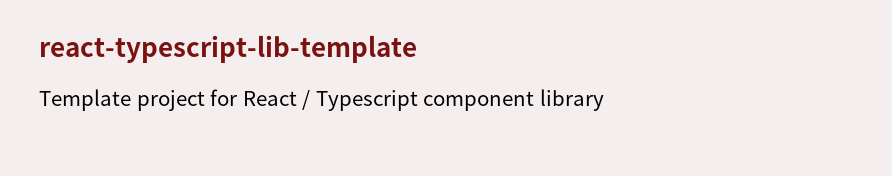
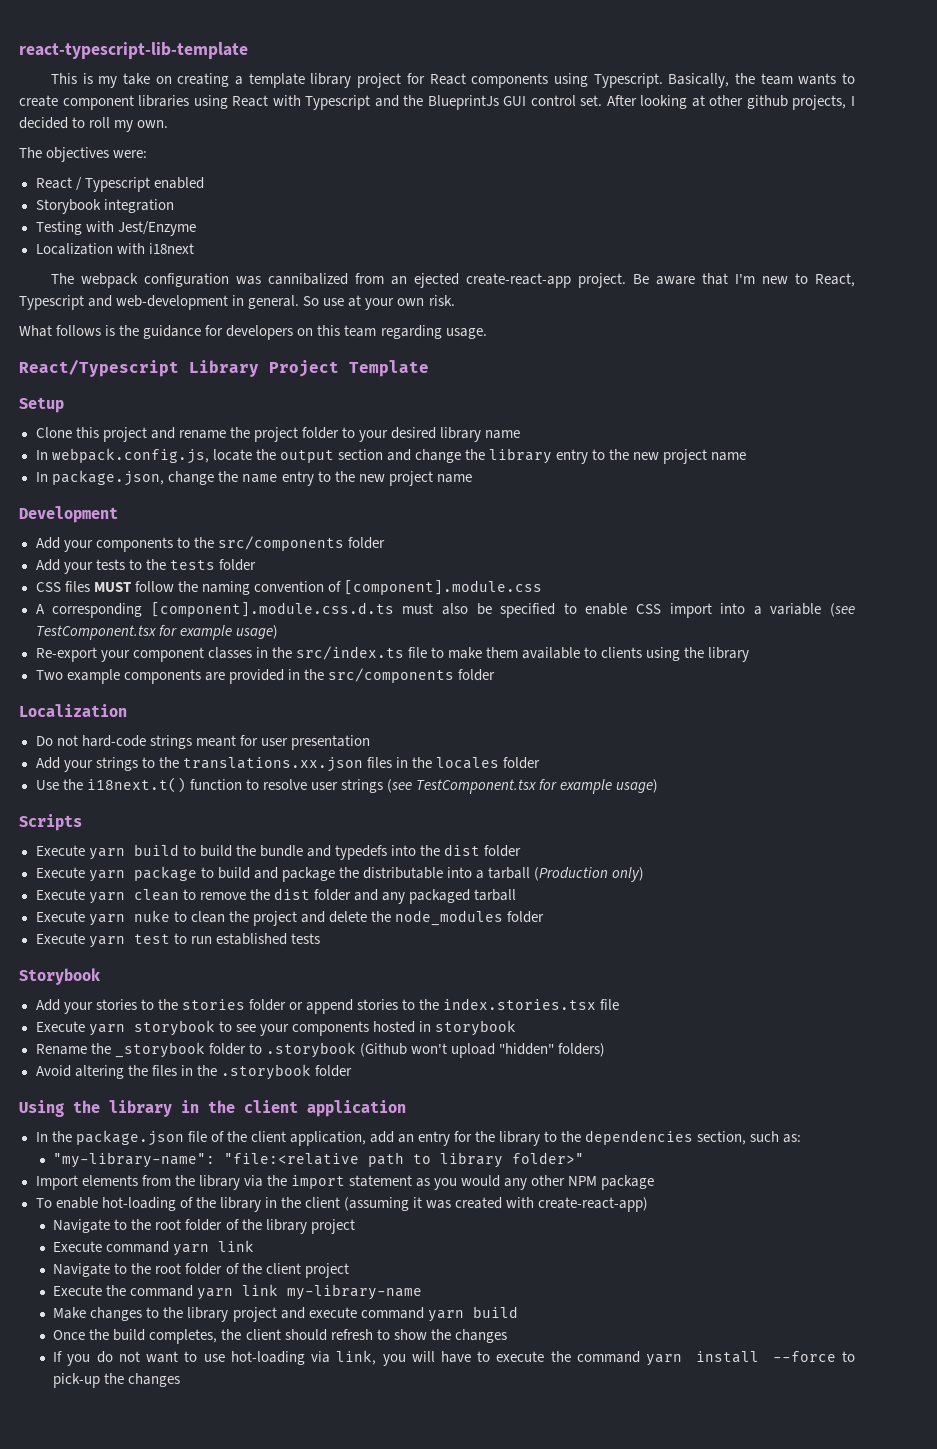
[39,89,604,111] Template project for React / Typescript component library -> [51,73,856,88] [19,95,855,110] [19,117,169,132] [19,147,148,162] [35,177,204,192] [35,199,174,214] [35,221,196,236] [35,243,194,255] [51,273,856,288] [19,295,455,310] [19,325,487,340] [19,360,429,377] [19,397,64,413] [35,427,521,442] [35,448,747,464] [35,470,473,486] [19,506,118,523] [35,536,385,552] [35,559,256,574] [35,580,542,595] [35,602,856,618] [35,625,278,640] [35,646,750,662] [35,668,495,684] [19,704,127,717] [35,735,370,750] [35,757,540,772] [35,777,659,794] [19,814,82,831] [35,844,522,860] [35,866,645,882] [35,888,517,904] [35,910,545,926] [35,933,320,948] [19,968,101,985] [35,998,620,1014] [35,1020,516,1036] [35,1042,605,1058] [35,1064,352,1080] [19,1100,406,1117] [35,1130,802,1146] [53,1152,585,1168] [35,1175,655,1190] [35,1197,649,1212] [53,1219,355,1234] [53,1240,255,1256] [53,1263,349,1278] [53,1284,423,1300] [53,1306,518,1322] [53,1329,507,1344] [53,1350,856,1366] [53,1373,181,1388] This is my take on creating a template library project for React components using Typescript. Basically, the team wants to create component libraries using React with Typescript and the BlueprintJs GUI control set. After looking at other github projects, I decided to roll my own. // The objectives were: // React / Typescript enabled // Storybook integration // Testing with Jest/Enzyme // Localization with i18next // The webpack configuration was cannibalized from an ejected create-react-app project. Be aware that I'm new to React, Typescript and web-development in general. So use at your own risk. // What follows is the guidance for developers on this team regarding usage. // React/Typescript Library Project Template // Setup // Clone this project and rename the project folder to your desired library name // In webpack.config.js, locate the output section and change the library entry to the new project name // In package.json, change the name entry to the new project name // Development // Add your components to the src/components folder // Add your tests to the tests folder // CSS files MUST follow the naming convention of [component].module.css // A corresponding [component].module.css.d.ts must also be specified to enable CSS import into a variable (see TestComponent.tsx for example usage) // Re-export your component classes in the src/index.ts file to make them available to clients using the library // Two example components are provided in the src/components folder // Localization // Do not hard-code strings meant for user presentation // Add your strings to the translations.xx.json files in the locales folder // Use the i18next.t() function to resolve user strings (see TestComponent.tsx for example usage) // Scripts // Execute yarn build to build the bundle and typedefs into the dist folder // Execute yarn package to build and package the distributable into a tarball (Production only) // Execute yarn clean to remove the dist folder and any packaged tarball // Execute yarn nuke to clean the project and delete the node_modules folder // Execute yarn test to run established tests // Storybook // Add your stories to the stories folder or append stories to the index.stories.tsx file // Execute yarn storybook to see your components hosted in storybook // Rename the _storybook folder to .storybook (Github won't upload "hidden" folders) // Avoid altering the files in the .storybook folder // Using the library in the client application // In the package.json file of the client application, add an entry for the library to the dependencies section, such as: // "my-library-name": "file:<relative path to library folder>" // Import elements from the library via the import statement as you would any other NPM package // To enable hot-loading of the library in the client (assuming it was created with create-react-app) // Navigate to the root folder of the library project // Execute command yarn link // Navigate to the root folder of the client project // Execute the command yarn link my-library-name // Make changes to the library project and execute command yarn build // Once the build completes, the client should refresh to show the changes // If you do not want to use hot-loading via link, you will have to execute the command yarn install --force to pick-up the changes

